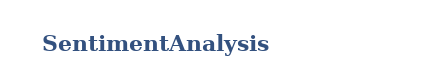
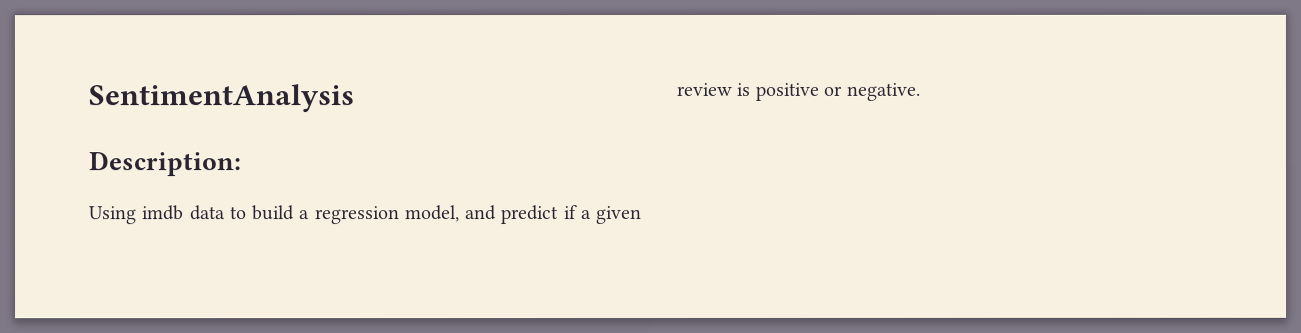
(269, 45) none -> [88,151,242,177] [89,205,642,225] [676,82,920,101] // Description: // Using imdb data to build a regression model, and predict if a given review is positive or negative.

